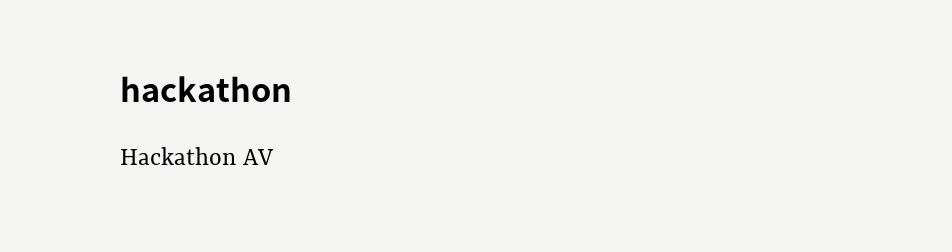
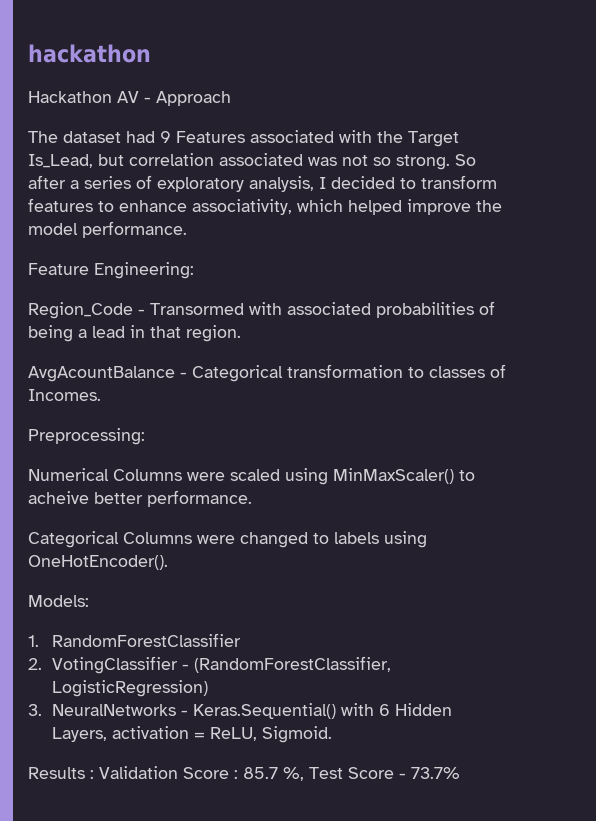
(275, 157) none -> [144,91,231,106] [28,130,459,147] [28,153,476,170] [28,175,497,192] [28,198,502,215] [28,221,187,238] [28,262,194,279] [28,301,495,319] [28,325,241,342] [28,364,506,382] [28,389,101,401] [28,428,145,445] [28,468,475,485] [28,490,252,507] [28,531,427,548] [28,555,168,570] [28,595,89,607] [28,633,242,647] [28,656,392,674] [52,680,209,697] [28,703,453,719] [52,726,333,743] [28,766,460,781] - Approach // The dataset had 9 Features associated with the Target Is_Lead, but correlation associated was not so strong. So after a series of exploratory analysis, I decided to transform features to enhance associativity, which helped improve the model performance. // Feature Engineering: // Region_Code - Transormed with associated probabilities of being a lead in that region. // AvgAcountBalance - Categorical transformation to classes of Incomes. // Preprocessing: // Numerical Columns were scaled using MinMaxScaler() to acheive better performance. // Categorical Columns were changed to labels using OneHotEncoder(). // Models: // 1. RandomForestClassifier // 2. VotingClassifier - (RandomForestClassifier, LogisticRegression) // 3. NeuralNetworks - Keras.Sequential() with 6 Hidden Layers, activation = ReLU, Sigmoid. // Results : Validation Score : 85.7 %, Test Score - 73.7%

